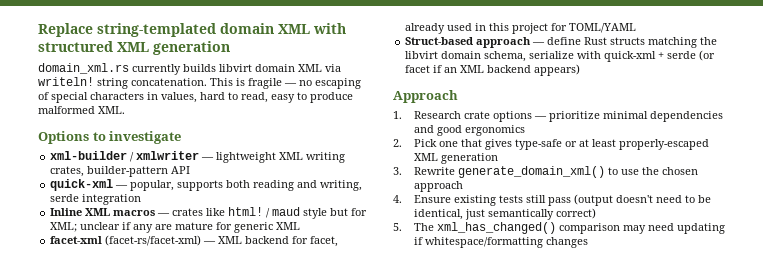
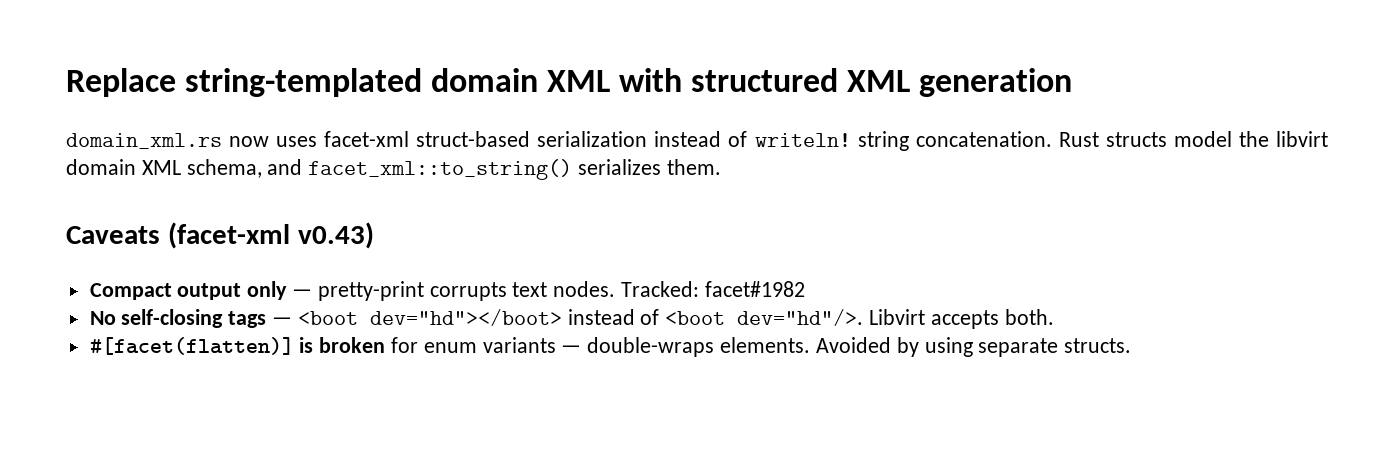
[132,64,341,75] [38,77,361,89] [38,92,353,103] [38,106,125,114] [38,131,182,144] [50,151,346,163] [50,166,191,177] [50,179,363,191] [50,194,142,205] [50,207,368,219] [50,222,301,233] [50,235,339,247] [405,23,637,34] [405,37,718,48] [405,50,716,62] [405,64,581,76] [393,90,458,103] [393,111,723,122] [413,125,525,136] [393,139,709,150] [413,153,498,164] [393,166,698,178] [413,181,463,192] [393,194,711,206] [413,208,596,220] [393,222,725,234] [413,237,588,248] currently builds libvirt domain XML via writeln! string concatenation. This is fragile — no escaping of special characters in values, hard to read, easy to produce malformed XML. // Options to investigate // xml-builder / xmlwriter — lightweight XML writing crates, builder-pattern API // quick-xml — popular, supports both reading and writing, serde integration // Inline XML macros — crates like html! / maud style but for XML; unclear if any are mature for generic XML // facet-xml (facet-rs/facet-xml) — XML backend for facet, already used in this project for TOML/YAML // Struct-based approach — define Rust structs matching the libvirt domain schema, serialize with quick-xml + serde (or facet if an XML backend appears) // Approach // 1. Research crate options — prioritize minimal dependencies and good ergonomics // 2. Pick one that gives type-safe or at least properly-escaped XML generation // 3. Rewrite generate_domain_xml() to use the chosen approach // 4. Ensure existing tests still pass (output doesn't need to be identical, just semantically correct) // 5. The xml_has_changed() comparison may need updating if whitespace/formatting changes -> [229,131,1328,151] [66,159,721,180] [66,222,374,249] [89,281,805,301] [89,309,1054,329] [89,337,1132,357] now uses facet-xml struct-based serialization instead of writeln! string concatenation. Rust structs model the libvirt domain XML schema, and facet_xml::to_string() serializes them. // Caveats (facet-xml v0.43) // Compact output only — pretty-print corrupts text nodes. Tracked: facet#1982 // No self-closing tags — <boot dev="hd"></boot> instead of <boot dev="hd"/>. Libvirt accepts both. // #[facet(flatten)] is broken for enum variants — double-wraps elements. Avoided by using separate structs.

